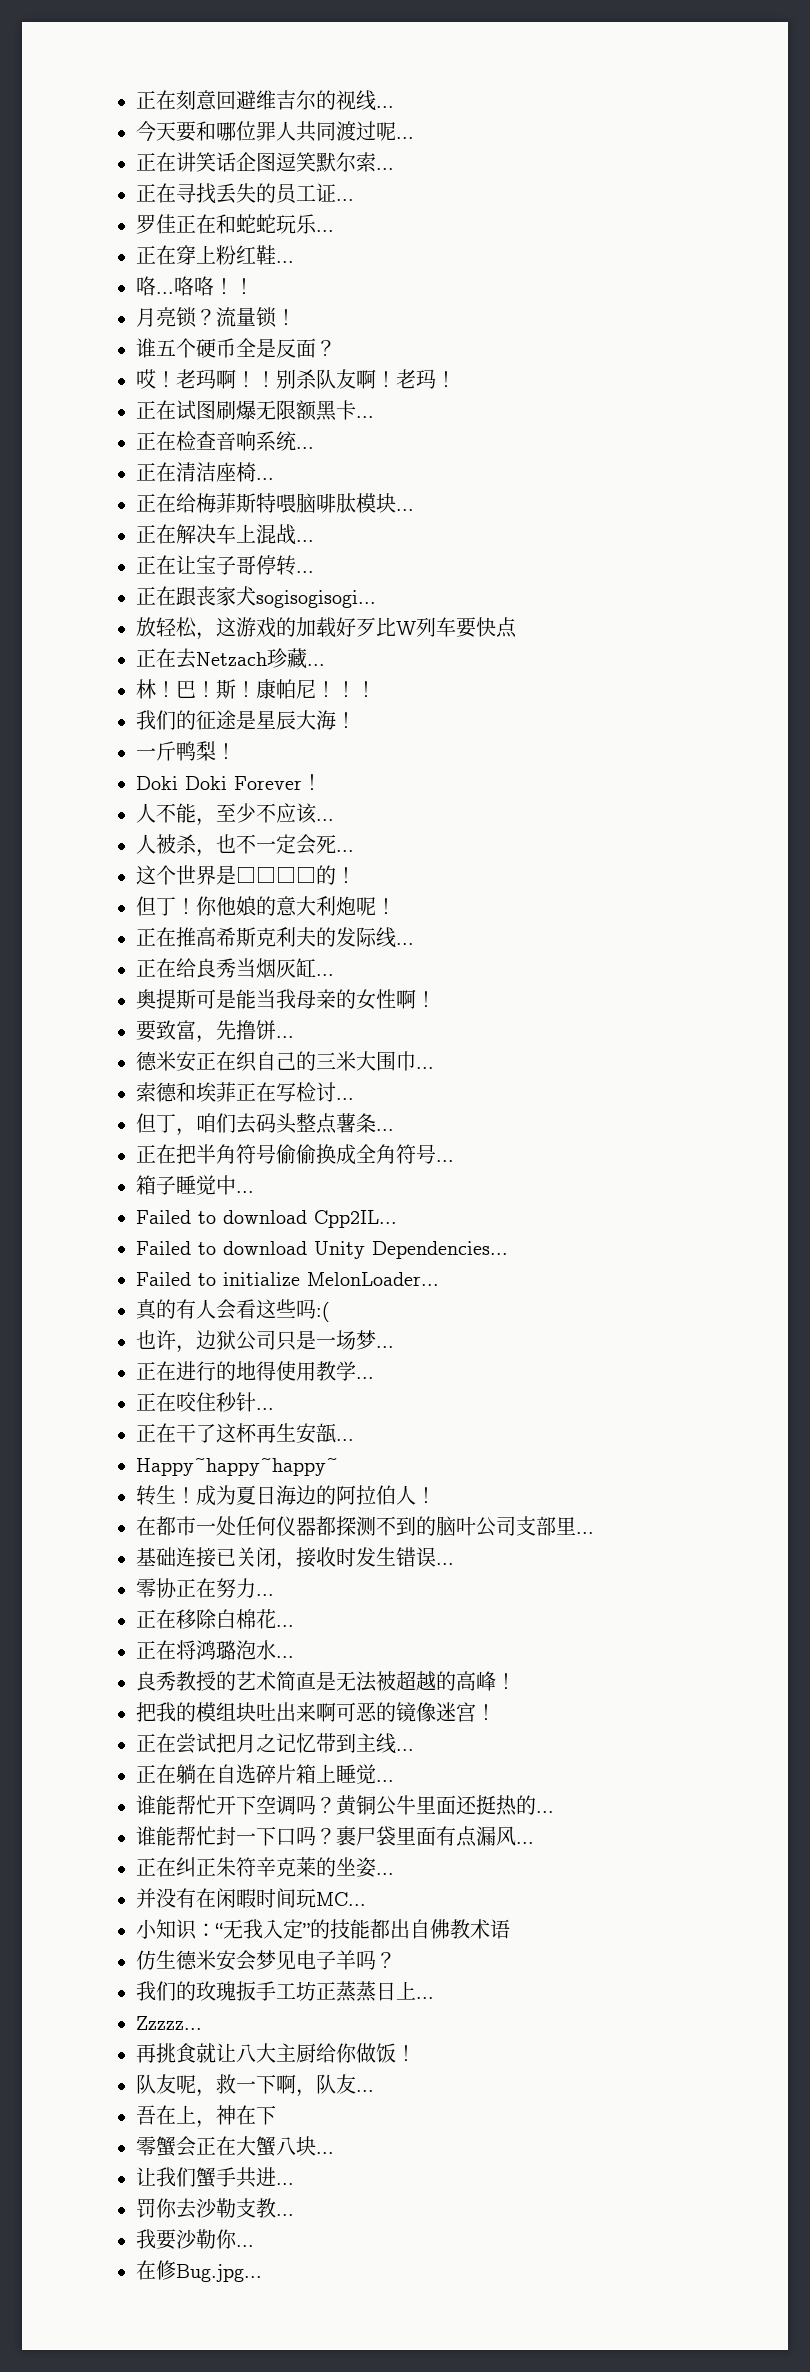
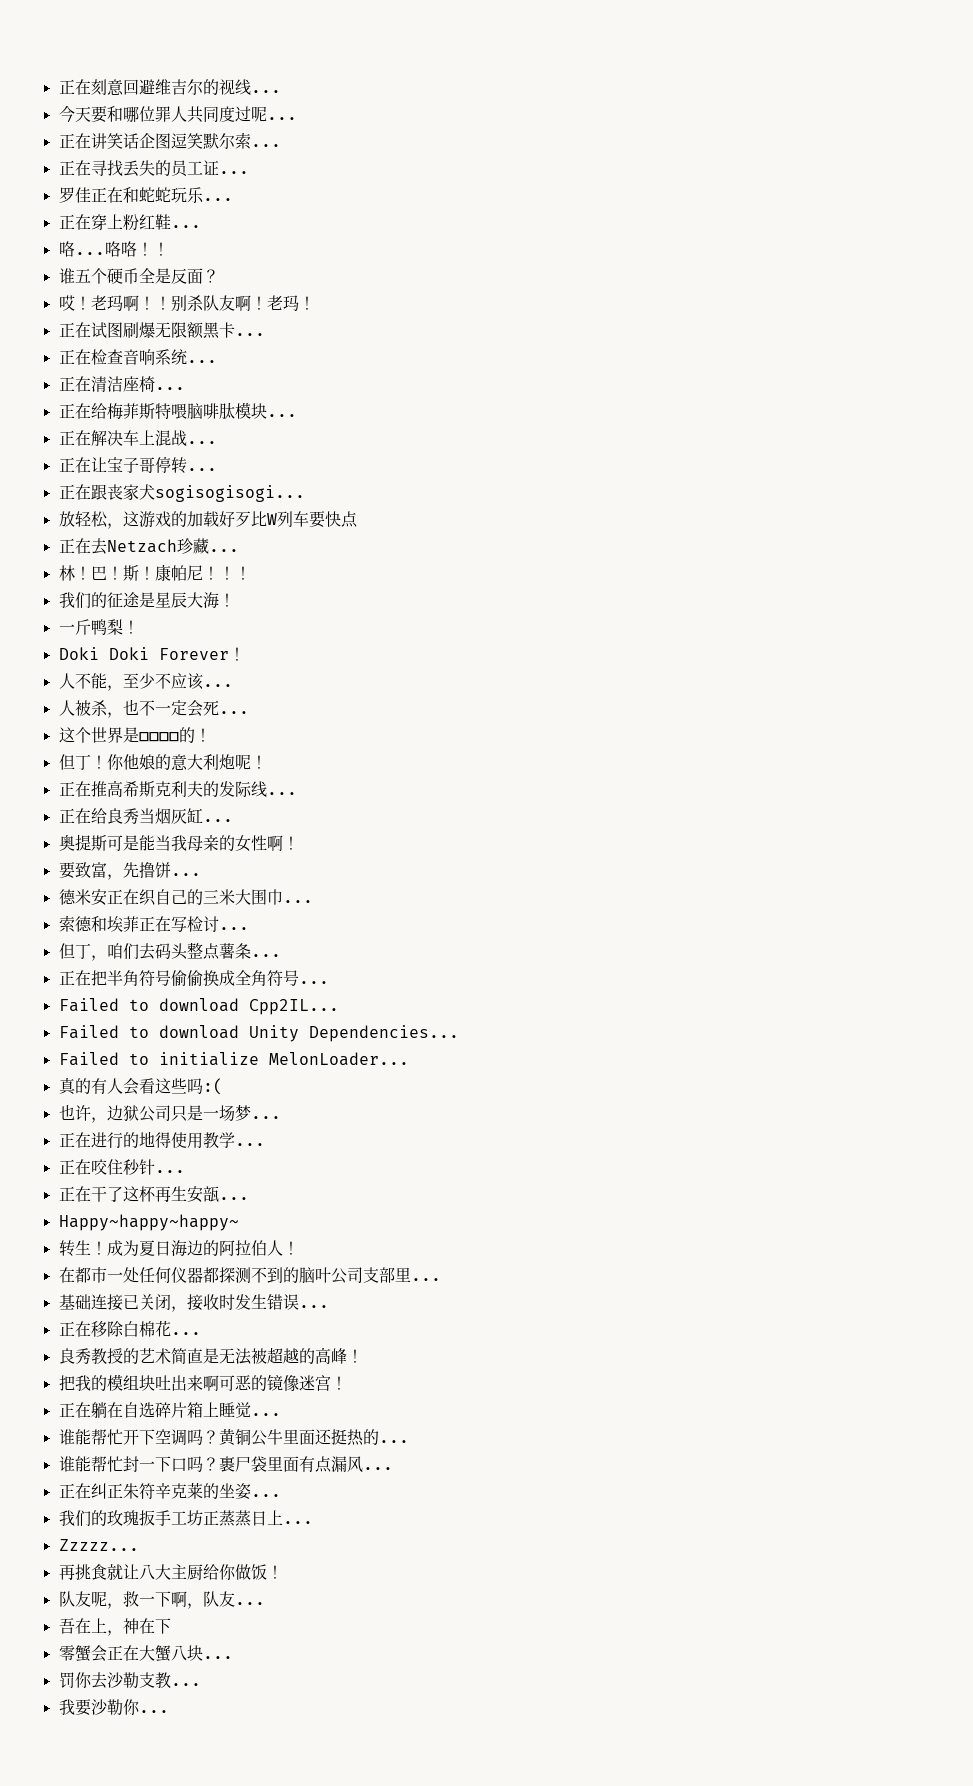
[336,121,356,141] 渡 -> [218,106,235,122] 度
[136,307,296,328] // 月亮锁？流量锁！ -> (169, 249) none
[136,1175,254,1195] // 箱子睡觉中... -> (329, 982) none
[136,1578,274,1598] // 零协正在努力... -> (329, 1306) none
[136,1640,294,1660] // 正在将鸿璐泡水... -> (201, 1333) none
[136,1733,414,1754] // 正在尝试把月之记忆带到主线... -> (347, 1383) none
[136,1888,366,1908] [136,1919,510,1940] [136,1950,396,1971] // 并没有在闲暇时间玩MC... // 小知识：“无我入定”的技能都出自佛教术语 // 仿生德米安会梦见电子羊吗？ -> (281, 1495) none
[136,2167,294,2188] // 让我们蟹手共进... -> (233, 1657) none
[136,2260,262,2282] // 在修Bug.jpg... -> (169, 1711) none

